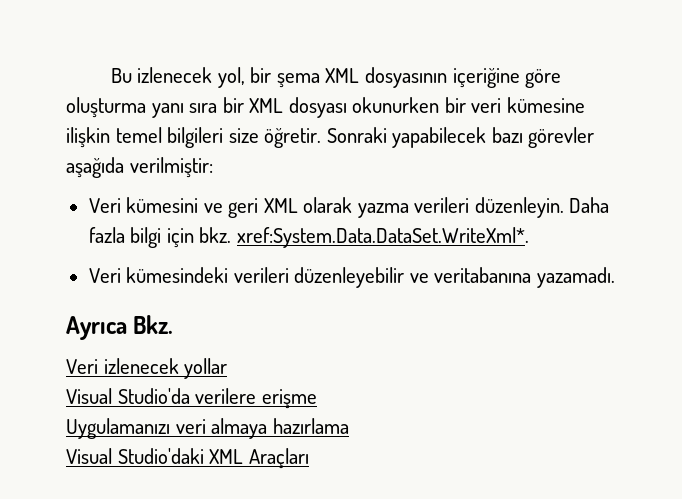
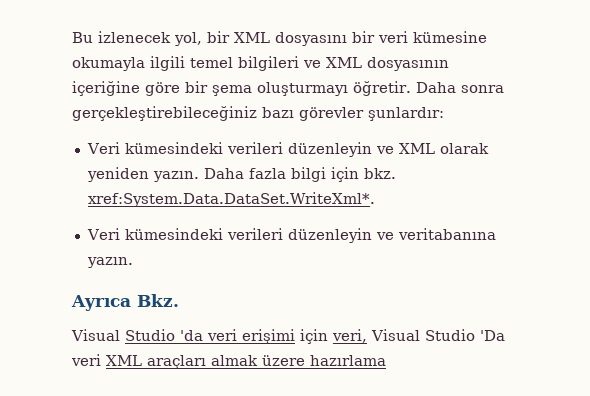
[276,67,562,88] [66,97,585,118] [66,127,595,148] [66,157,213,178] [88,197,564,218] şema XML dosyasının içeriğine göre oluşturma yanı sıra bir XML dosyası okunurken bir veri kümesine ilişkin temel bilgileri size öğretir. Sonraki yapabilecek bazı görevler aşağıda verilmiştir: // Veri kümesini ve geri XML olarak yazma verileri düzenleyin. -> [234,31,487,46] [72,56,449,71] [72,81,504,96] [72,106,444,121] [86,142,489,157] [86,167,199,182] XML dosyasını bir veri kümesine okumayla ilgili temel bilgileri ve XML dosyasının içeriğine göre bir şema oluşturmayı öğretir. Daha sonra gerçekleştirebileceğiniz bazı görevler şunlardır: // Veri kümesindeki verileri düzenleyin ve XML olarak yeniden yazın.
[294,267,405,288] düzenleyebilir -> [287,228,372,243] düzenleyin
[536,267,615,288] yazamadı. -> [86,257,133,268] yazın.
[66,358,228,379] [66,388,317,409] [66,418,349,439] [66,448,309,469] Veri izlenecek yollar // Visual Studio'da verilere erişme // Uygulamanızı veri almaya hazırlama // Visual Studio'daki XML Araçları -> [71,329,505,344] [71,354,386,369] Visual Studio 'da veri erişimi için veri, Visual Studio 'Da veri XML araçları almak üzere hazırlama

